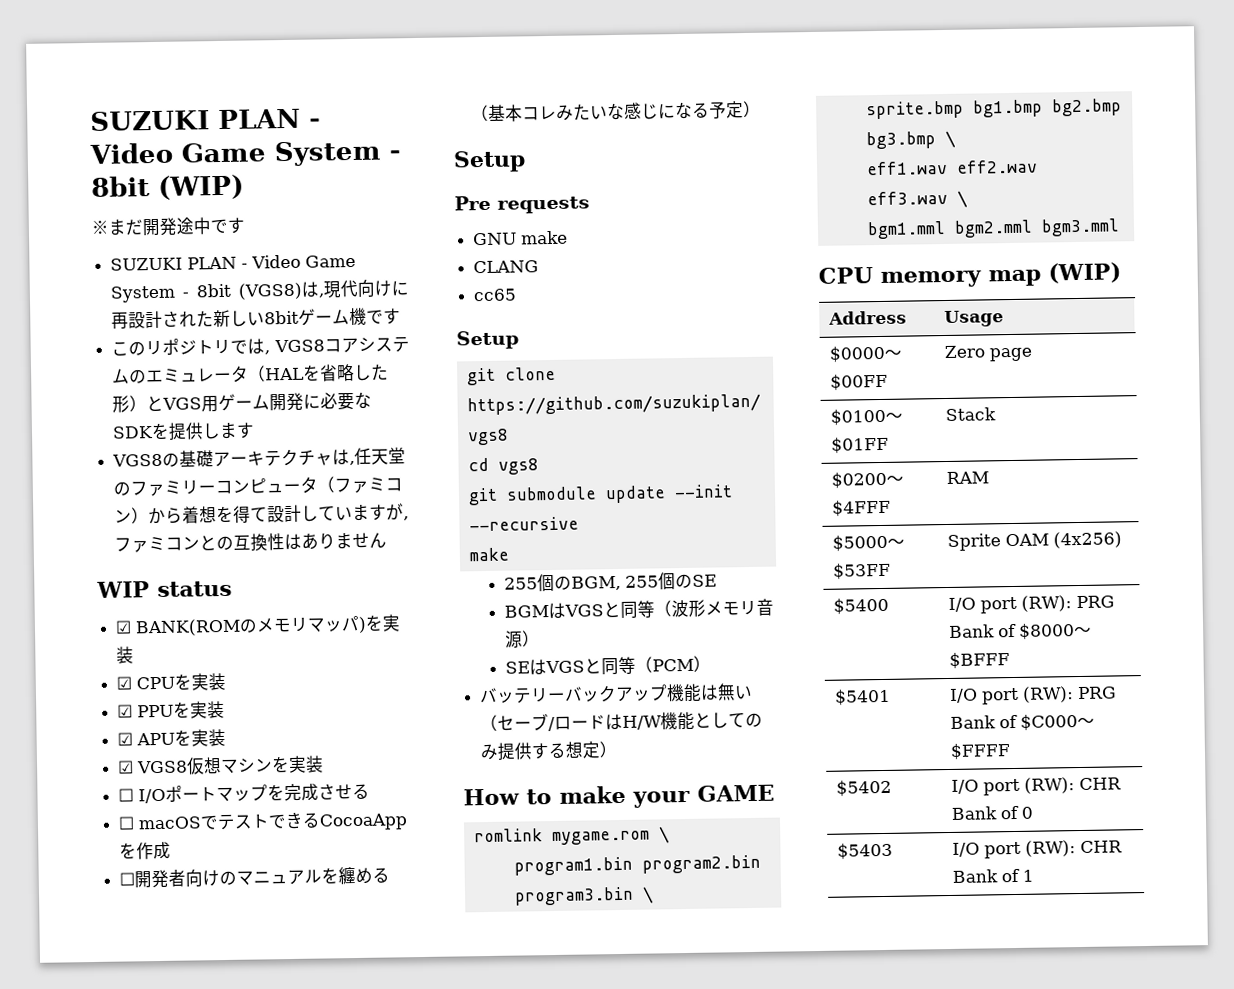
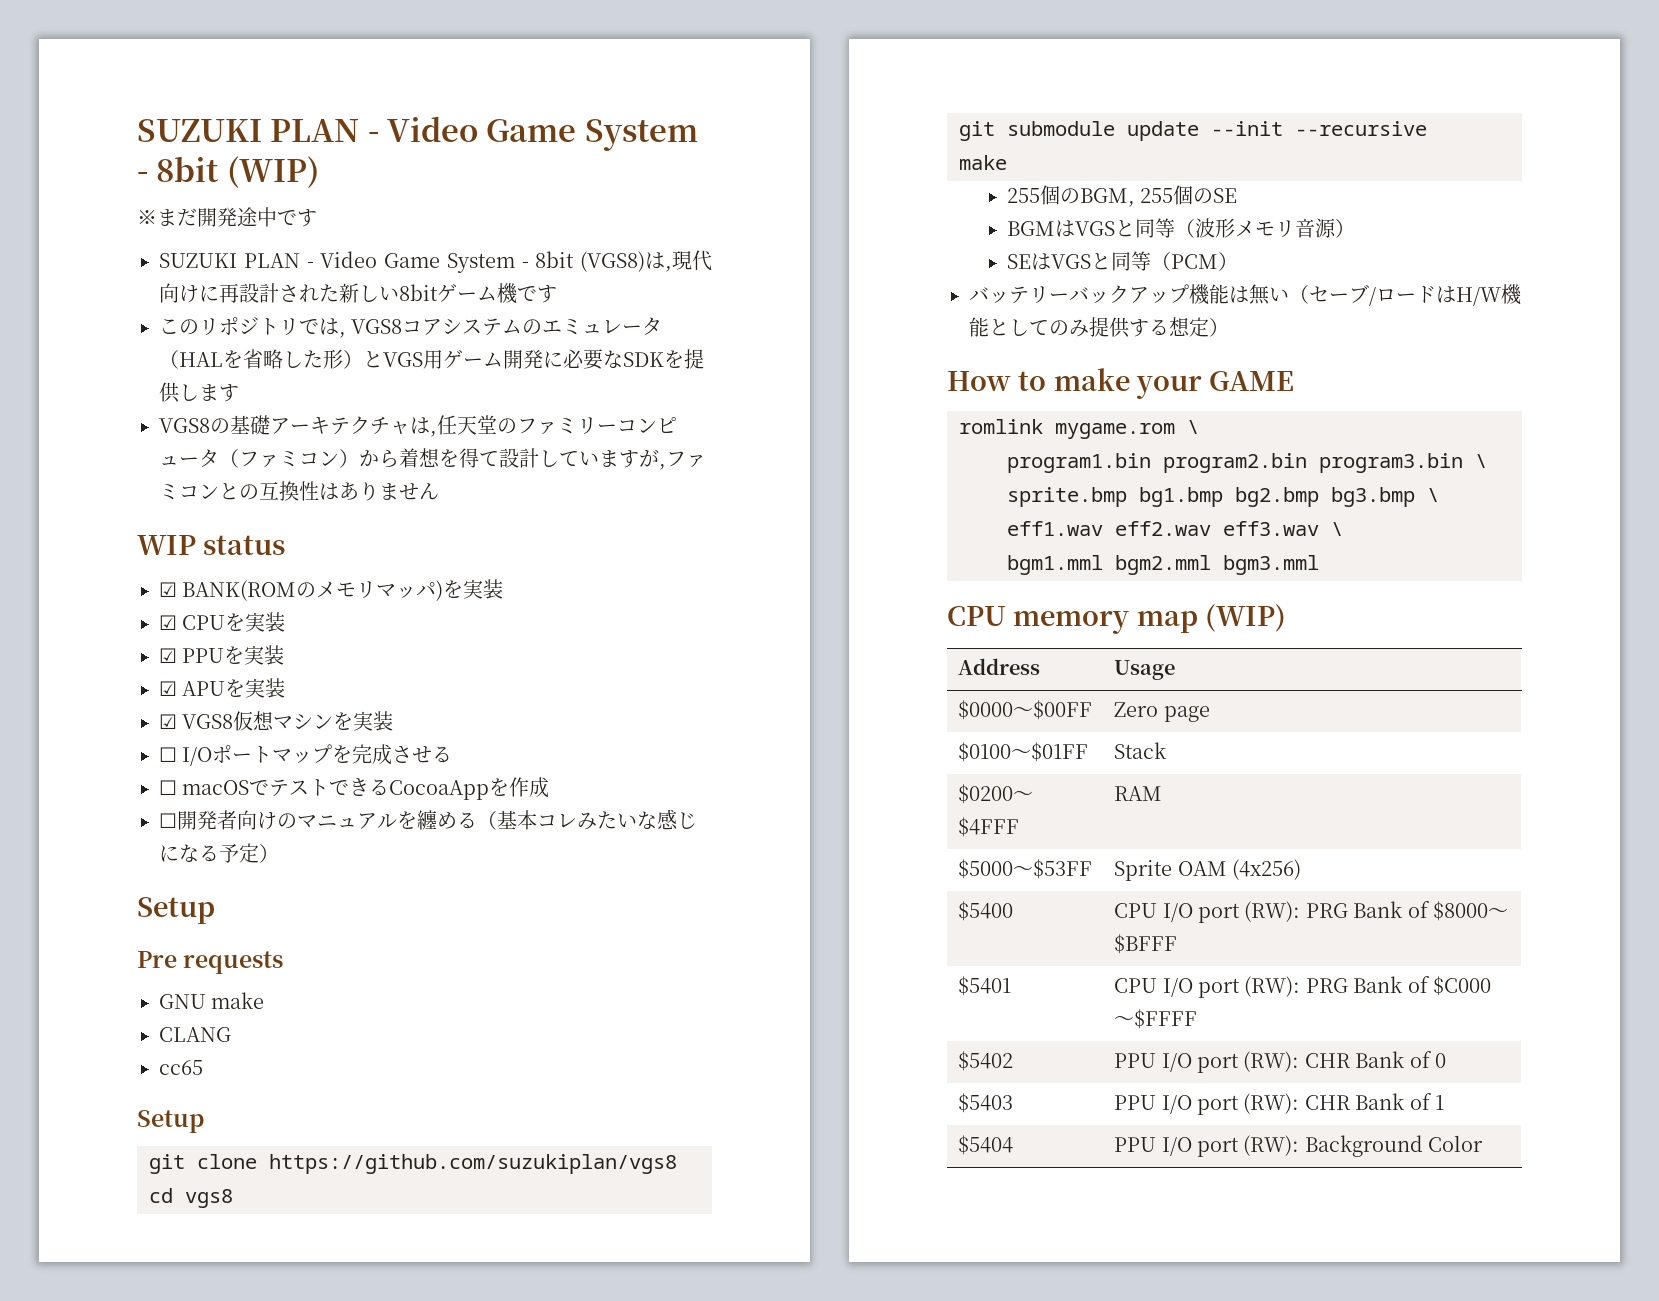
(889, 606) none -> [1114,903,1158,918] CPU
(891, 697) none -> [1114,978,1158,993] CPU
(892, 788) none -> [1114,1053,1157,1068] PPU
(893, 851) none -> [1114,1095,1157,1110] PPU
(1034, 875) none -> [958,1135,1014,1155] [1114,1135,1484,1157] // $5404 | PPU I/O port (RW): Background Color

